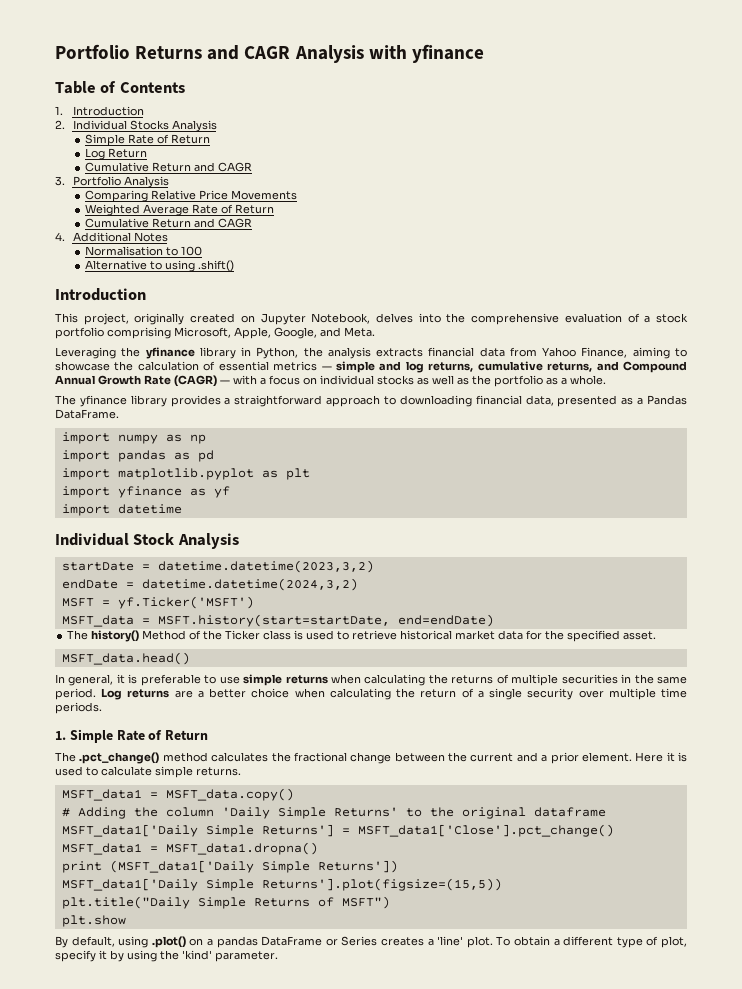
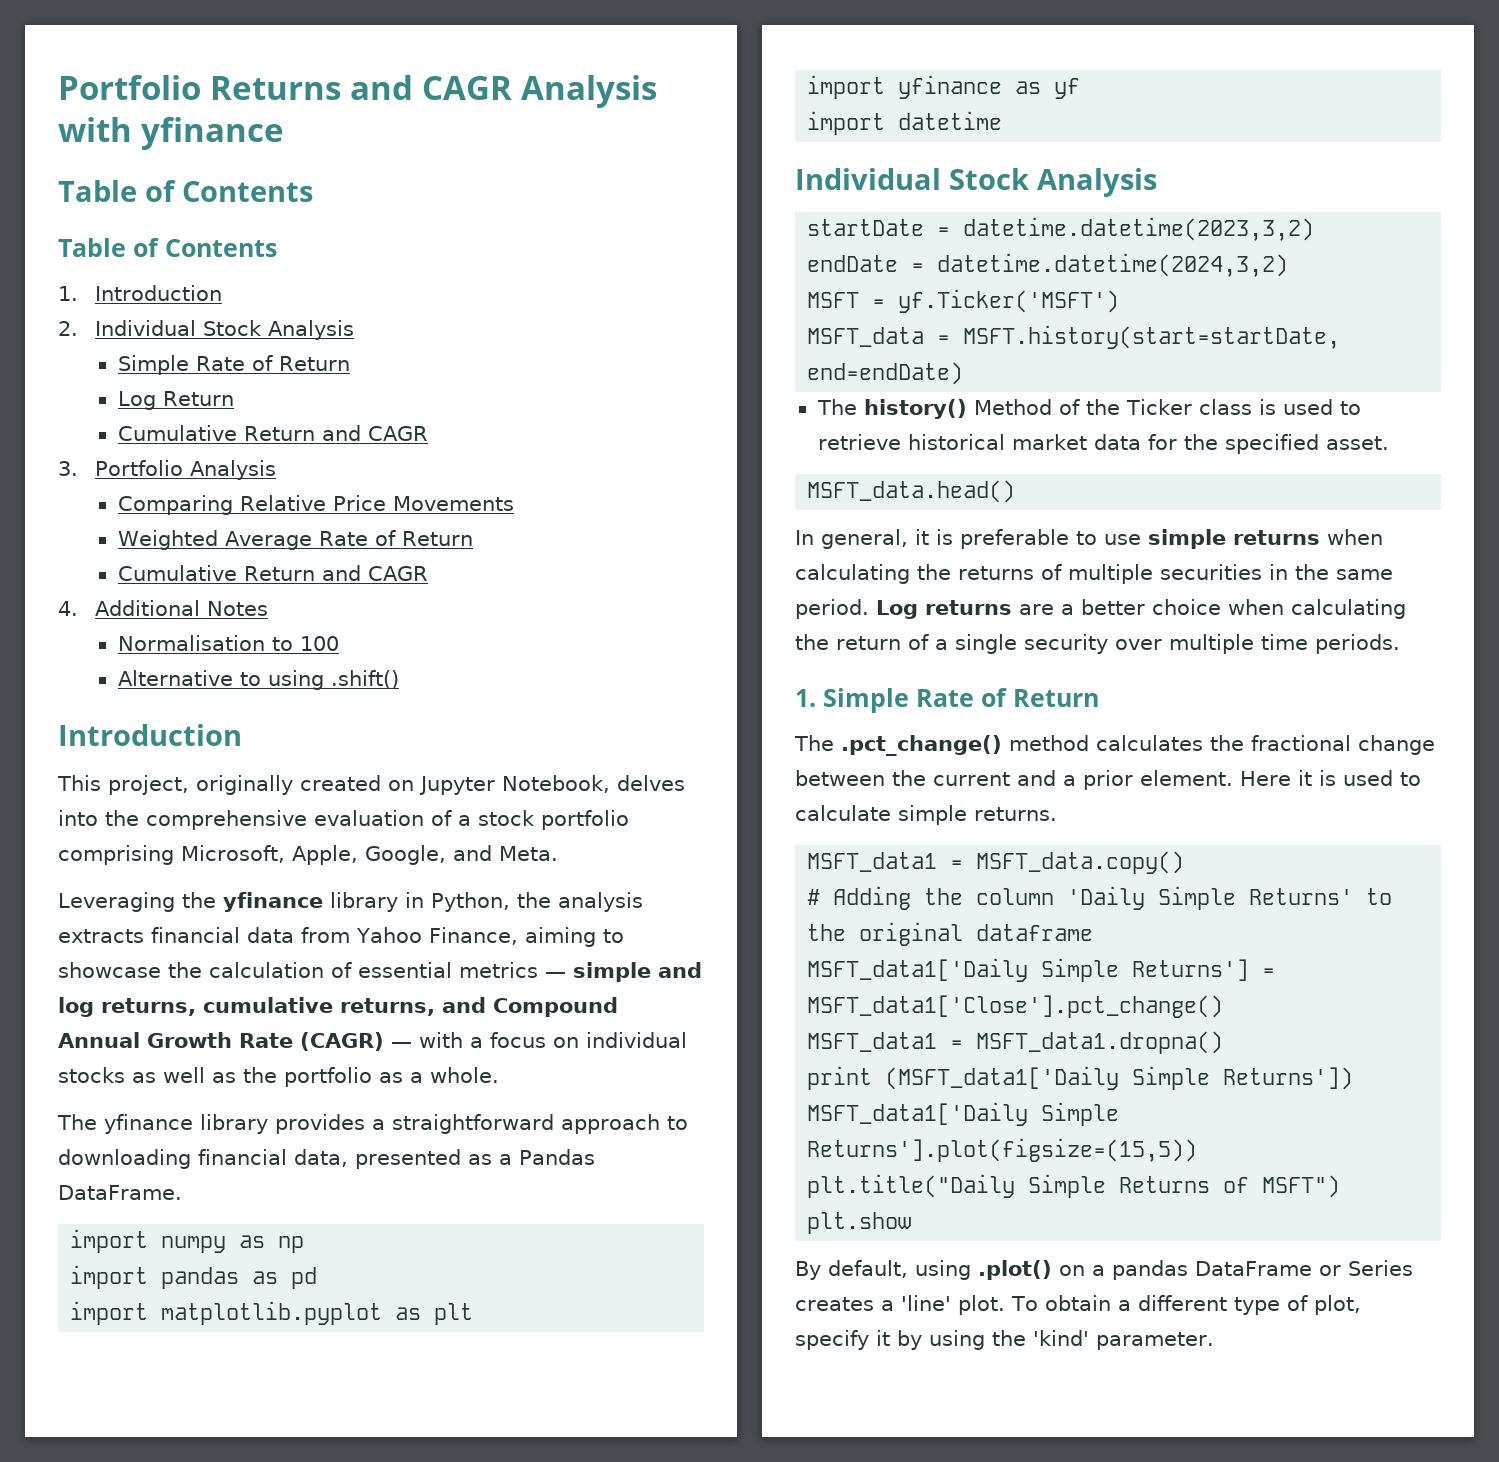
(185, 87) none -> [58,238,277,257] // Table of Contents
[129,120,169,130] Stocks -> [203,320,263,336] Stock

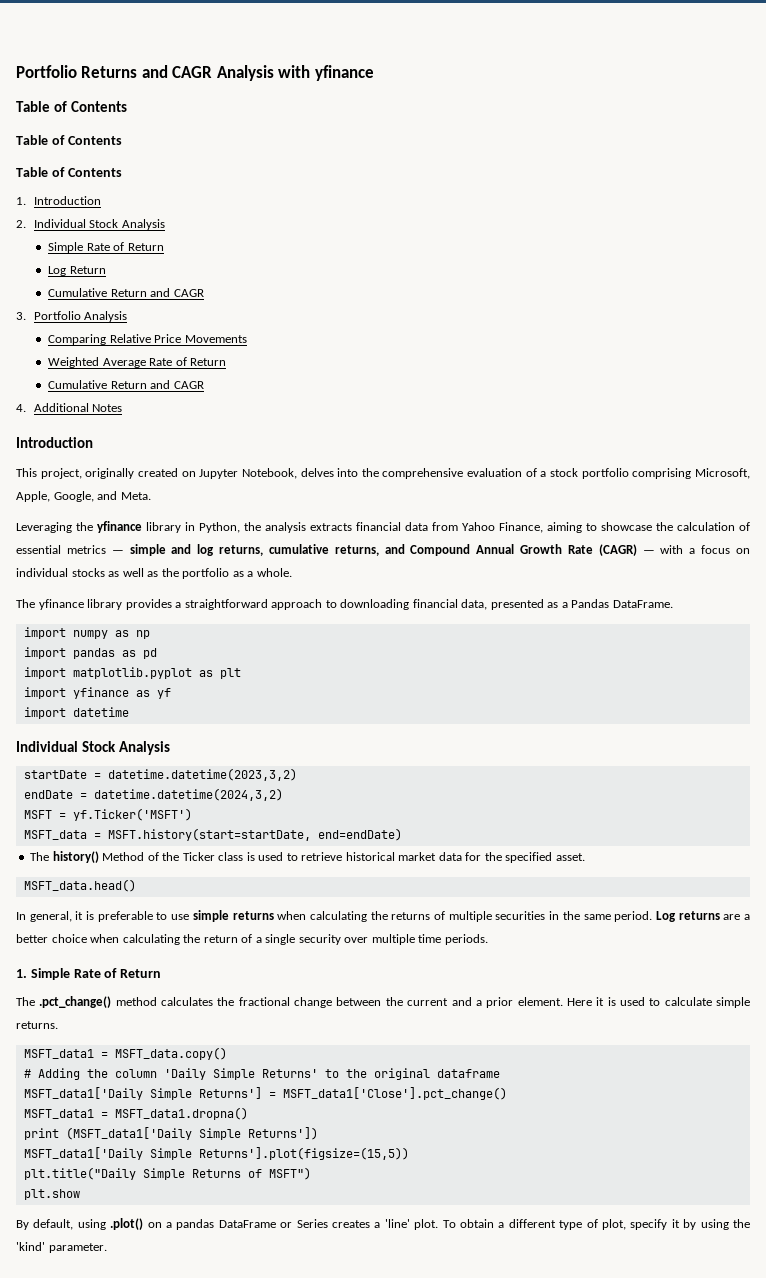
(277, 248) none -> [16,167,122,177] // Table of Contents
[117,635,339,651] [117,670,399,690] // Normalisation to 100 // Alternative to using .shift() -> (123, 408) none

